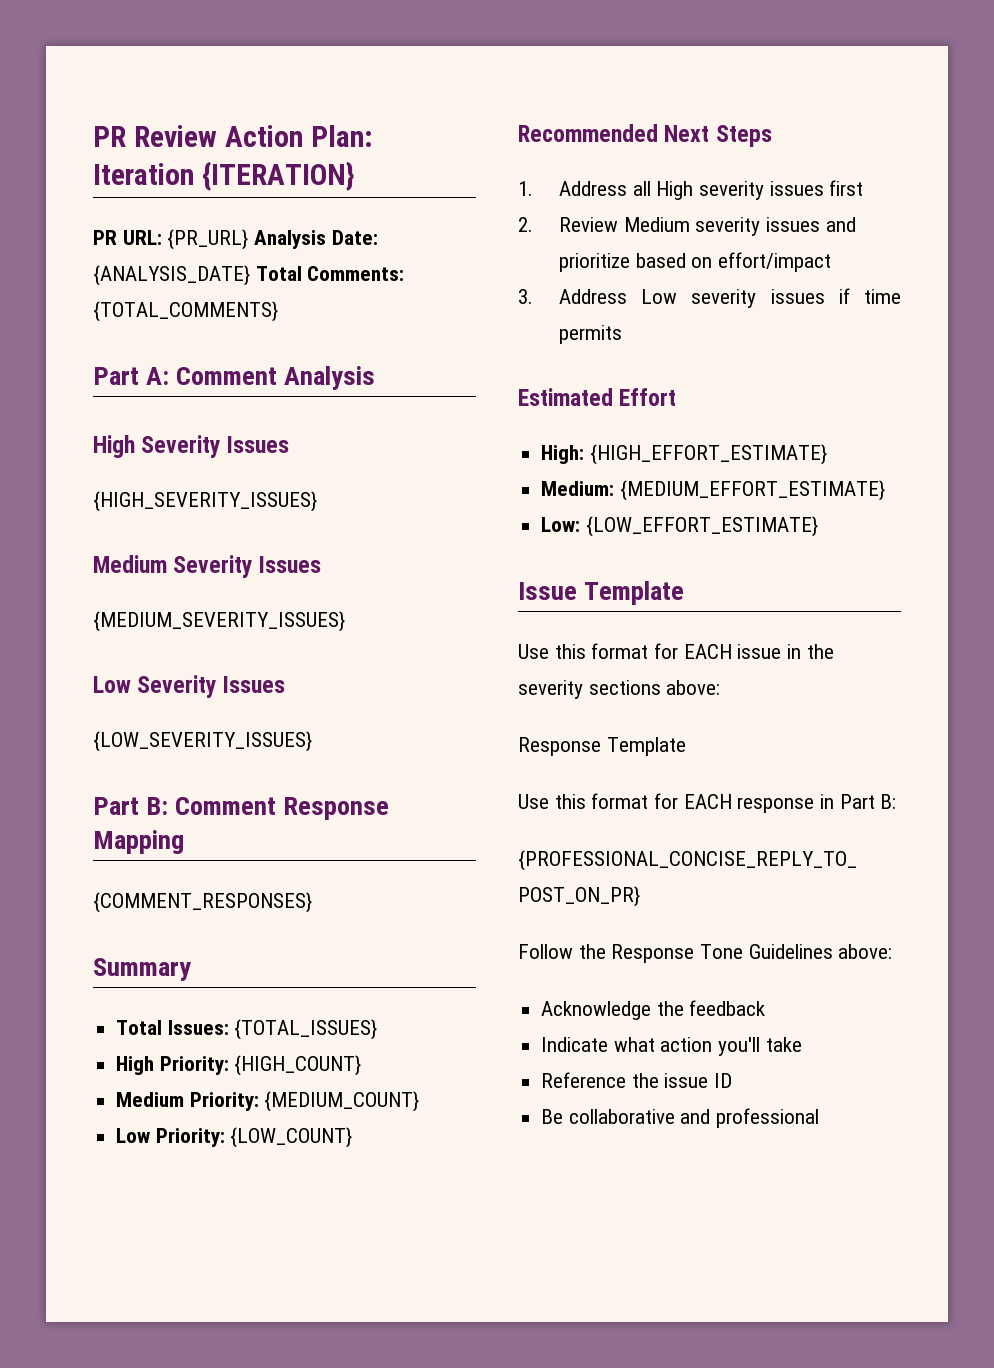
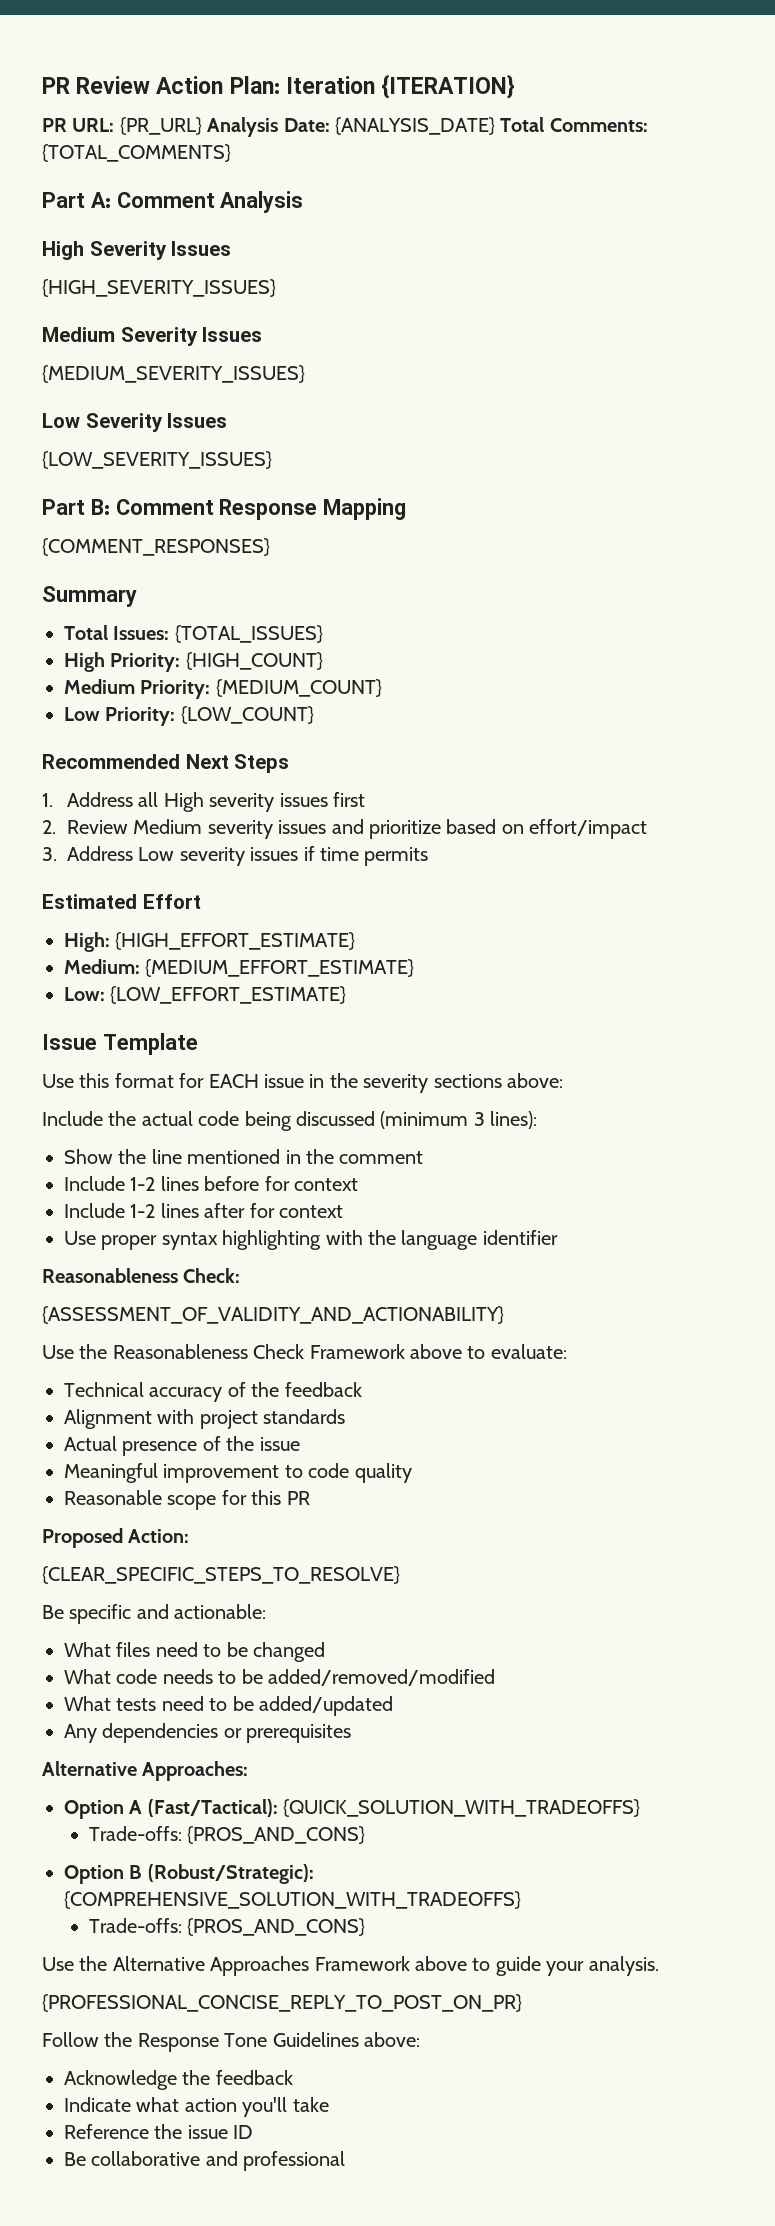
[518,737,686,756] [518,793,897,813] Response Template // Use this format for EACH response in Part B: -> [42,1111,538,1131] [64,1149,424,1164] [64,1176,358,1191] [64,1203,343,1218] [64,1230,558,1250] [42,1268,241,1283] [42,1306,504,1324] [42,1344,567,1359] [64,1382,362,1402] [64,1409,346,1429] [64,1436,300,1456] [64,1463,412,1483] [64,1490,310,1510] [42,1528,190,1548] [42,1566,400,1584] [42,1604,267,1624] [64,1642,325,1662] [64,1669,495,1686] [64,1696,393,1716] [64,1723,352,1743] [42,1761,249,1781] [64,1799,641,1819] [88,1826,366,1844] [64,1864,314,1884] [64,1891,521,1909] [88,1918,366,1936] [42,1956,659,1976] Include the actual code being discussed (minimum 3 lines): // Show the line mentioned in the comment // Include 1-2 lines before for context // Include 1-2 lines after for context // Use proper syntax highlighting with the language identifier // Reasonableness Check: // {ASSESSMENT_OF_VALIDITY_AND_ACTIONABILITY} // Use the Reasonableness Check Framework above to evaluate: // Technical accuracy of the feedback // Alignment with project standards // Actual presence of the issue // Meaningful improvement to code quality // Reasonable scope for this PR // Proposed Action: // {CLEAR_SPECIFIC_STEPS_TO_RESOLVE} // Be specific and actionable: // What files need to be changed // What code needs to be added/removed/modified // What tests need to be added/updated // Any dependencies or prerequisites // Alternative Approaches: // Option A (Fast/Tactical): {QUICK_SOLUTION_WITH_TRADEOFFS} // Trade-offs: {PROS_AND_CONS} // Option B (Robust/Strategic): {COMPREHENSIVE_SOLUTION_WITH_TRADEOFFS} // Trade-offs: {PROS_AND_CONS} // Use the Alternative Approaches Framework above to guide your analysis.

